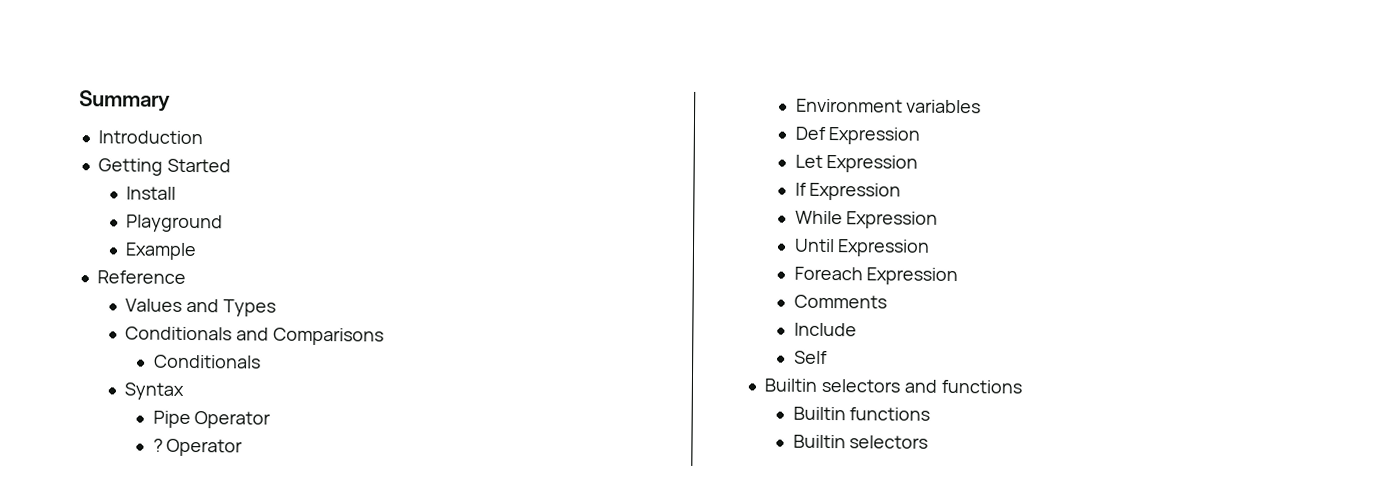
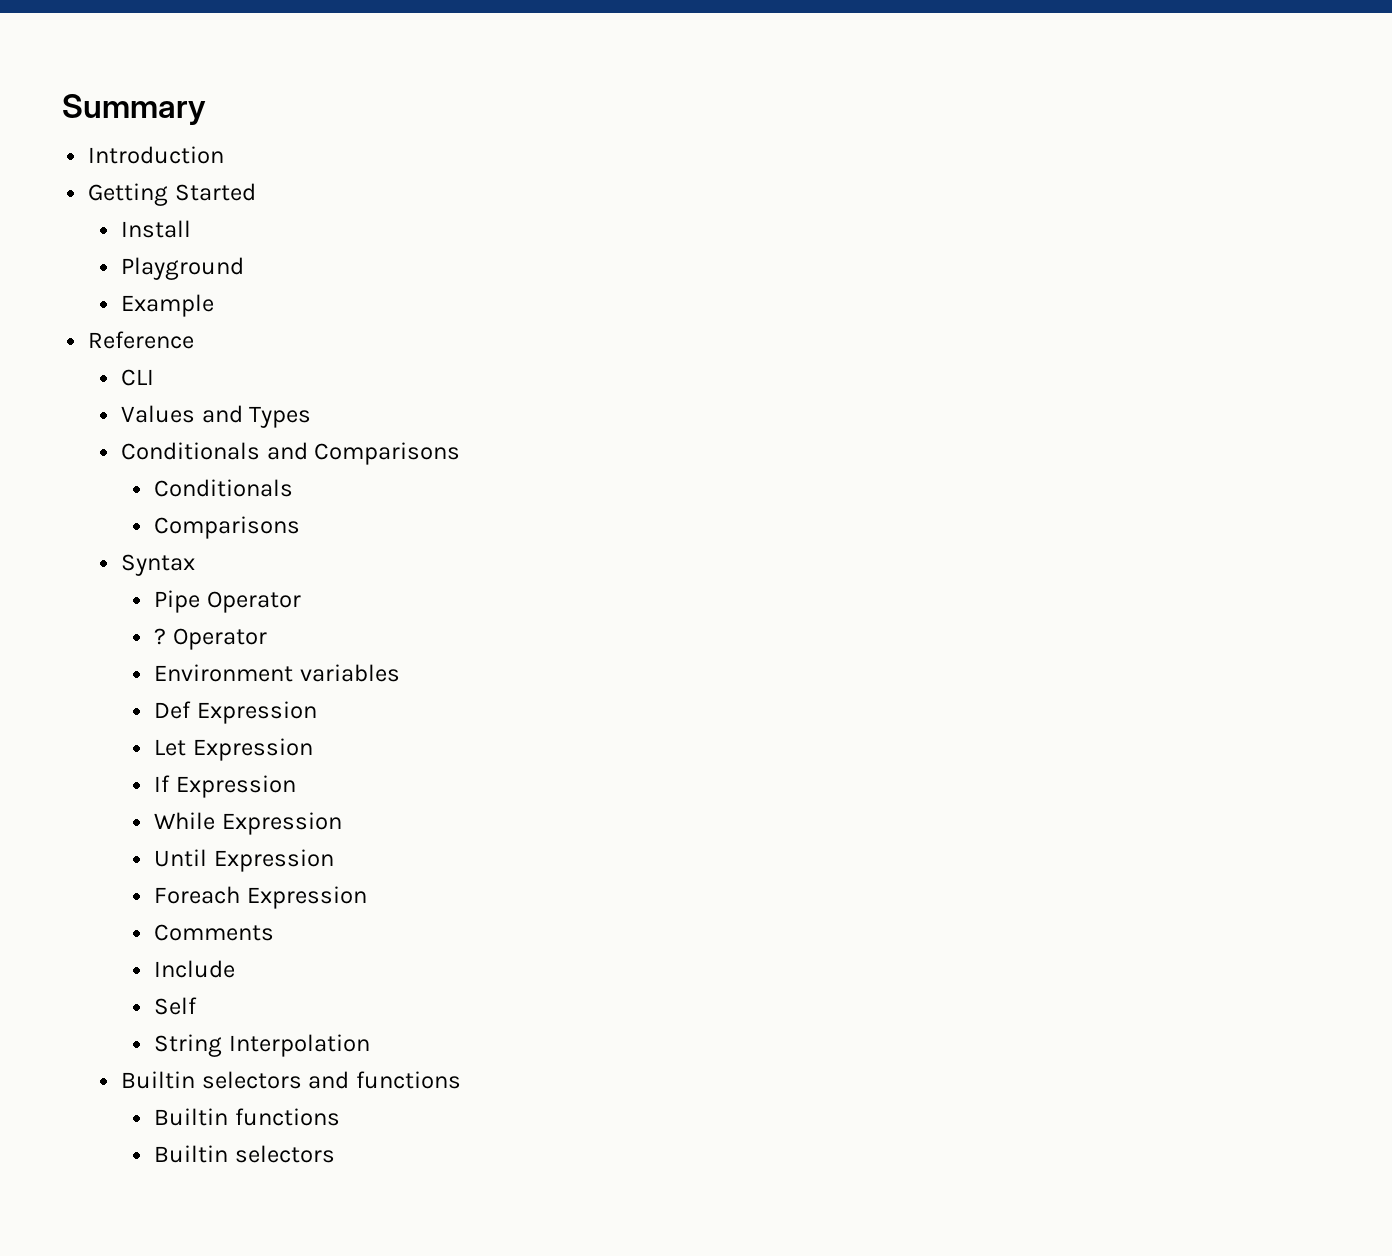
(186, 277) none -> [121,369,155,386] // CLI
(261, 361) none -> [154,516,301,539] // Comparisons
(828, 357) none -> [154,1034,370,1057] // String Interpolation

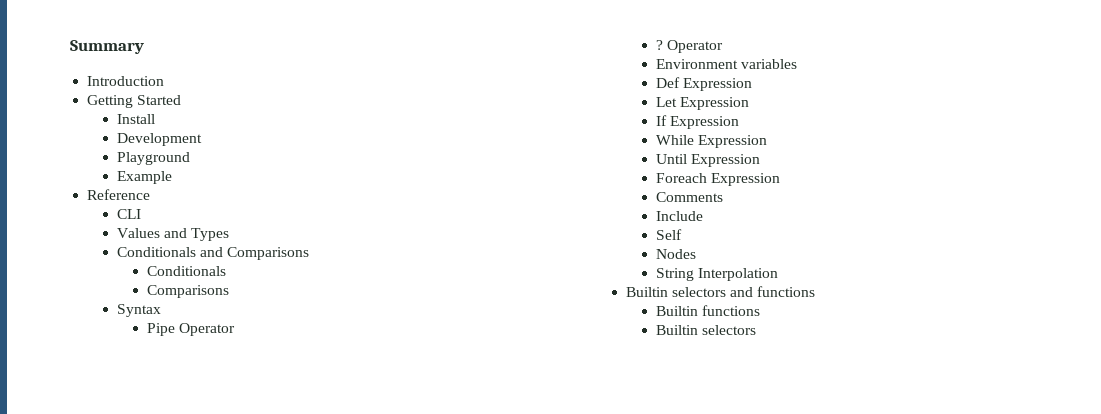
(192, 229) none -> [116,133,202,146] // Development
(198, 1006) none -> [655,249,696,259] // Nodes

